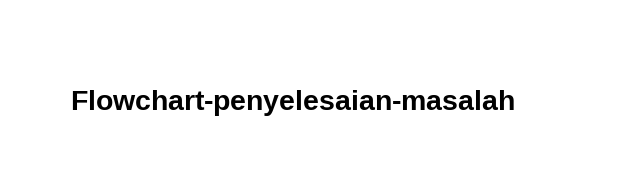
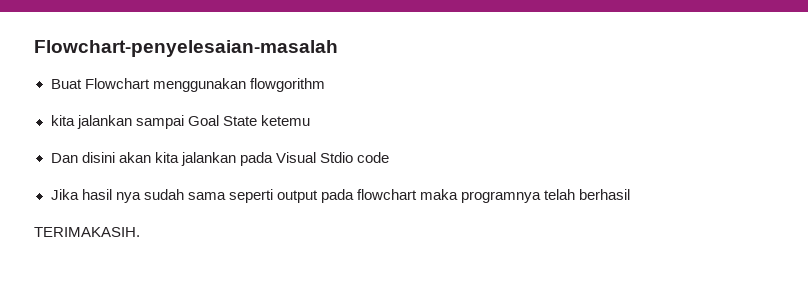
(515, 103) none -> [50,78,325,92] [50,115,310,129] [50,152,389,166] [50,189,631,203] [34,227,140,237] // Buat Flowchart menggunakan flowgorithm // kita jalankan sampai Goal State ketemu // Dan disini akan kita jalankan pada Visual Stdio code // Jika hasil nya sudah sama seperti output pada flowchart maka programnya telah berhasil // TERIMAKASIH.

